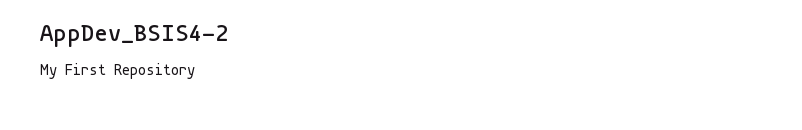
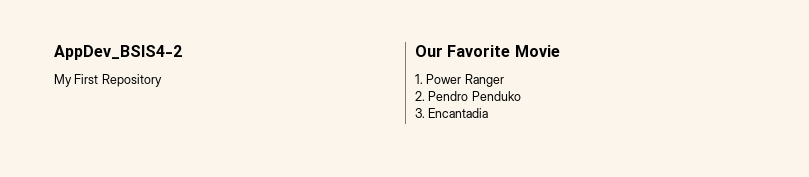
(195, 71) none -> [415,45,560,57] [415,74,504,87] [415,91,521,101] [415,108,489,118] // Our Favorite Movie // 1. Power Ranger // 2. Pendro Penduko // 3. Encantadia

